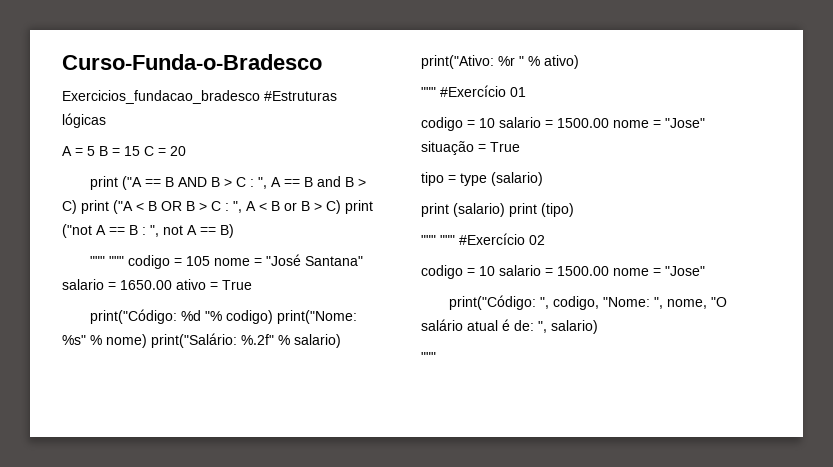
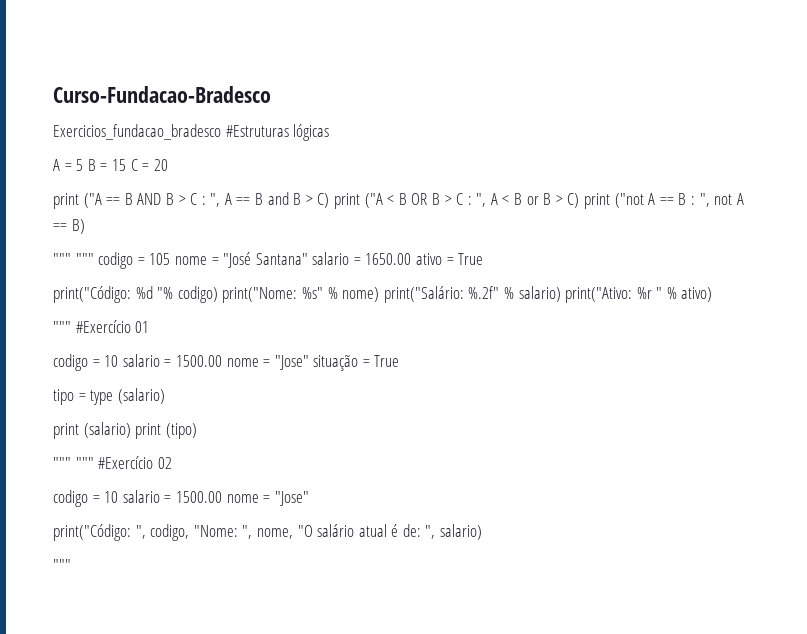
[62,54,322,70] Curso-Funda-o-Bradesco -> [53,86,271,103] Curso-Fundacao-Bradesco

